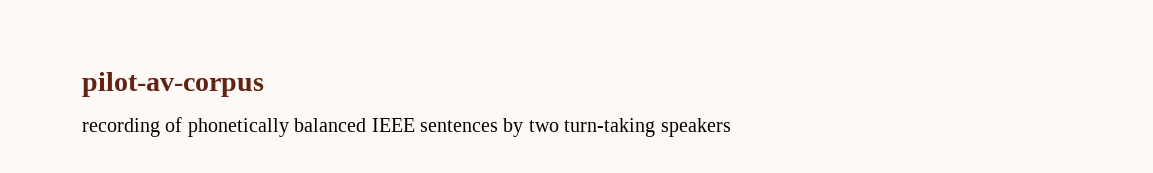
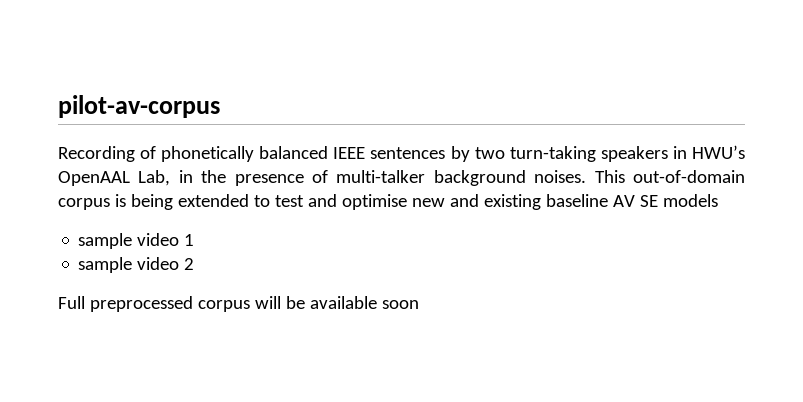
[82,118,160,137] recording -> [58,146,135,162] Recording
(731, 127) none -> [672,145,745,159] [58,170,745,186] [58,194,718,210] [78,233,195,249] [78,257,195,273] [58,296,419,312] in HWU’s OpenAAL Lab, in the presence of multi-talker background noises. This out-of-domain corpus is being extended to test and optimise new and existing baseline AV SE models // sample video 1 // sample video 2 // Full preprocessed corpus will be available soon

